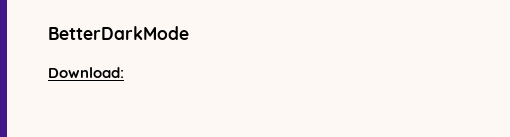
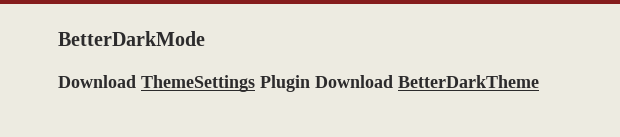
[48,67,124,78] Download: -> [58,75,539,92] Download ThemeSettings Plugin Download BetterDarkTheme

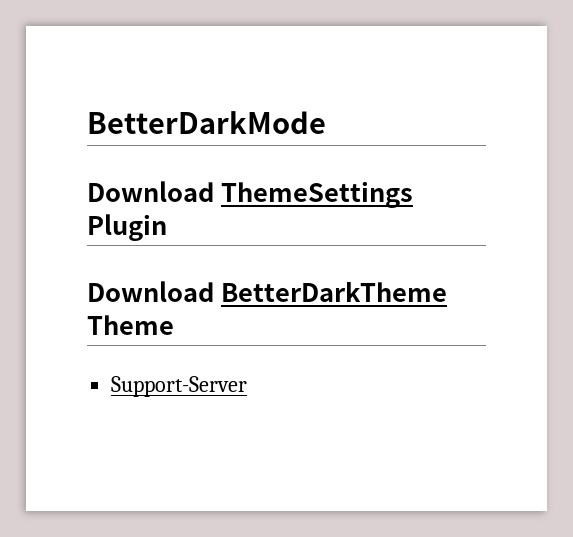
(310, 83) none -> (167, 227) //
(539, 81) none -> [87,315,174,335] [111,376,248,397] Theme // Support-Server

